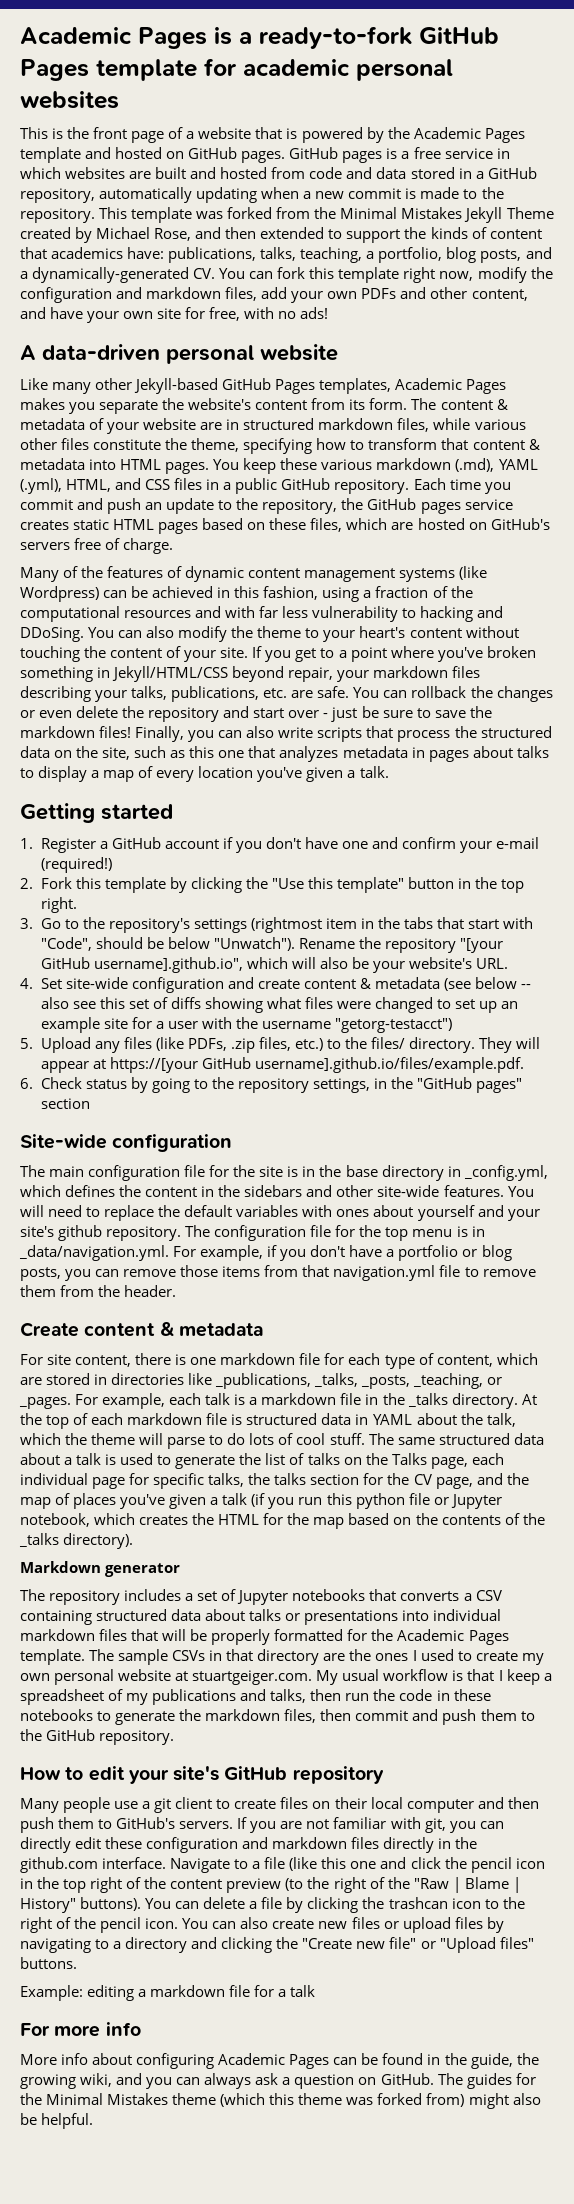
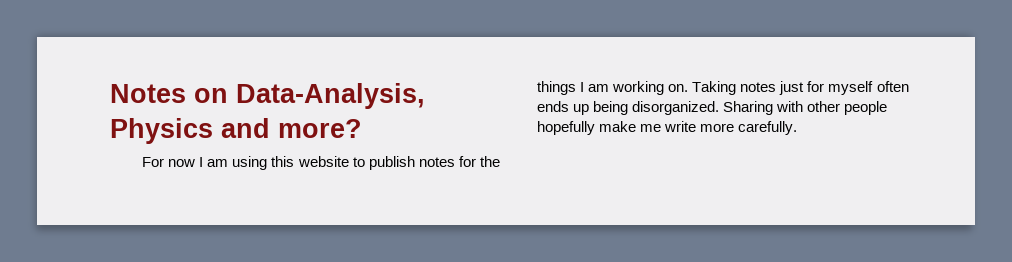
[20,26,499,49] [20,58,453,81] [20,91,119,109] [20,127,525,143] [20,147,510,163] [20,167,537,179] [20,187,504,203] [20,207,554,223] [20,227,542,243] [20,247,552,263] [20,267,553,283] [20,287,528,303] [20,307,329,323] [20,344,338,364] [20,378,507,394] [20,398,508,414] [20,418,526,434] [20,438,540,454] [20,458,539,474] [20,478,511,494] [20,498,513,514] [20,518,550,534] [20,538,174,554] [20,566,488,582] [20,586,473,602] [20,606,504,622] [20,626,519,642] [20,646,536,662] [20,666,481,682] [20,686,553,702] [20,706,492,722] [20,726,552,742] [20,746,549,762] [20,766,389,782] [20,803,173,823] [20,837,540,853] [40,857,112,873] [20,877,525,893] [40,897,77,913] [20,917,534,933] [40,937,503,953] [40,957,508,973] [20,977,532,993] [40,997,519,1013] [40,1017,452,1033] [20,1037,541,1053] [40,1057,524,1073] [20,1077,523,1093] [40,1098,90,1109] [20,1134,233,1152] [20,1165,548,1181] [20,1185,534,1197] [20,1205,540,1221] [20,1225,485,1241] [19,1245,512,1261] [20,1265,536,1281] [20,1285,177,1297] [20,1322,263,1337] [20,1353,538,1369] [20,1373,503,1389] [19,1393,537,1409] [20,1413,516,1429] [20,1433,544,1449] [20,1453,504,1469] [20,1473,529,1489] [20,1493,502,1509] [20,1513,545,1529] [19,1533,134,1549] [20,1561,181,1577] [20,1589,502,1605] [20,1609,502,1625] [20,1629,509,1645] [20,1649,544,1665] [20,1669,552,1685] [20,1689,491,1705] [20,1709,535,1725] [20,1729,175,1745] [20,1766,384,1784] [20,1797,539,1813] [20,1817,504,1833] [20,1837,478,1853] [20,1857,545,1873] [20,1877,521,1893] [20,1897,525,1913] [20,1917,504,1933] [20,1937,534,1953] [20,1957,77,1969] [20,1985,316,2001] [20,2022,141,2037] [20,2053,539,2069] [20,2073,536,2089] [20,2093,541,2109] [20,2113,94,2129] Academic Pages is a ready-to-fork GitHub Pages template for academic personal websites // This is the front page of a website that is powered by the Academic Pages template and hosted on GitHub pages. GitHub pages is a free service in which websites are built and hosted from code and data stored in a GitHub repository, automatically updating when a new commit is made to the repository. This template was forked from the Minimal Mistakes Jekyll Theme created by Michael Rose, and then extended to support the kinds of content that academics have: publications, talks, teaching, a portfolio, blog posts, and a dynamically-generated CV. You can fork this template right now, modify the configuration and markdown files, add your own PDFs and other content, and have your own site for free, with no ads! // A data-driven personal website // Like many other Jekyll-based GitHub Pages templates, Academic Pages makes you separate the website's content from its form. The content & metadata of your website are in structured markdown files, while various other files constitute the theme, specifying how to transform that content & metadata into HTML pages. You keep these various markdown (.md), YAML (.yml), HTML, and CSS files in a public GitHub repository. Each time you commit and push an update to the repository, the GitHub pages service creates static HTML pages based on these files, which are hosted on GitHub's servers free of charge. // Many of the features of dynamic content management systems (like Wordpress) can be achieved in this fashion, using a fraction of the computational resources and with far less vulnerability to hacking and DDoSing. You can also modify the theme to your heart's content without touching the content of your site. If you get to a point where you've broken something in Jekyll/HTML/CSS beyond repair, your markdown files describing your talks, publications, etc. are safe. You can rollback the changes or even delete the repository and start over - just be sure to save the markdown files! Finally, you can also write scripts that process the structured data on the site, such as this one that analyzes metadata in pages about talks to display a map of every location you've given a talk. // Getting started // 1. Register a GitHub account if you don't have one and confirm your e-mail (required!) // 2. Fork this template by clicking the "Use this template" button in the top right. // 3. Go to the repository's settings (rightmost item in the tabs that start with "Code", should be below "Unwatch"). Rename the repository "[your GitHub username].github.io", which will also be your website's URL. // 4. Set site-wide configuration and create content & metadata (see below -- also see this set of diffs showing what files were changed to set up an example site for a user with the username "getorg-testacct") // 5. Upload any files (like PDFs, .zip files, etc.) to the files/ directory. They will appear at https://[your GitHub username].github.io/files/example.pdf. // 6. Check status by going to the repository settings, in the "GitHub pages" section // Site-wide configuration // The main configuration file for the site is in the base directory in _config.yml, which defines the content in the sidebars and other site-wide features. You will need to replace the default variables with ones about yourself and your site's github repository. The configuration file for the top menu is in _data/navigation.yml. For example, if you don't have a portfolio or blog posts, you can remove those items from that navigation.yml file to remove them from the header. // Create content & metadata // For site content, there is one markdown file for each type of content, which are stored in directories like _publications, _talks, _posts, _teaching, or _pages. For example, each talk is a markdown file in the _talks directory. At the top of each markdown file is structured data in YAML about the talk, which the theme will parse to do lots of cool stuff. The same structured data about a talk is used to generate the list of talks on the Talks page, each individual page for specific talks, the talks section for the CV page, and the map of places you've given a talk (if you run this python file or Jupyter notebook, which creates the HTML for the map based on the contents of the _talks directory). // Markdown generator // The repository includes a set of Jupyter notebooks that converts a CSV containing structured data about talks or presentations into individual markdown files that will be properly formatted for the Academic Pages template. The sample CSVs in that directory are the ones I used to create my own personal website at stuartgeiger.com. My usual workflow is that I keep a spreadsheet of my publications and talks, then run the code in these notebooks to generate the markdown files, then commit and push them to the GitHub repository. // How to edit your site's GitHub repository // Many people use a git client to create files on their local computer and then push them to GitHub's servers. If you are not familiar with git, you can directly edit these configuration and markdown files directly in the github.com interface. Navigate to a file (like this one and click the pencil icon in the top right of the content preview (to the right of the "Raw | Blame | History" buttons). You can delete a file by clicking the trashcan icon to the right of the pencil icon. You can also create new files or upload files by navigating to a directory and clicking the "Create new file" or "Upload files" buttons. // Example: editing a markdown file for a talk // For more info // More info about configuring Academic Pages can be found in the guide, the growing wiki, and you can always ask a question on GitHub. The guides for the Minimal Mistakes theme (which this theme was forked from) might also be helpful. -> [110,83,425,109] [110,118,362,144] [142,156,500,170] [537,81,909,95] [537,101,888,115] [537,121,798,135] Notes on Data-Analysis, Physics and more? // For now I am using this website to publish notes for the things I am working on. Taking notes just for myself often ends up being disorganized. Sharing with other people hopefully make me write more carefully.

